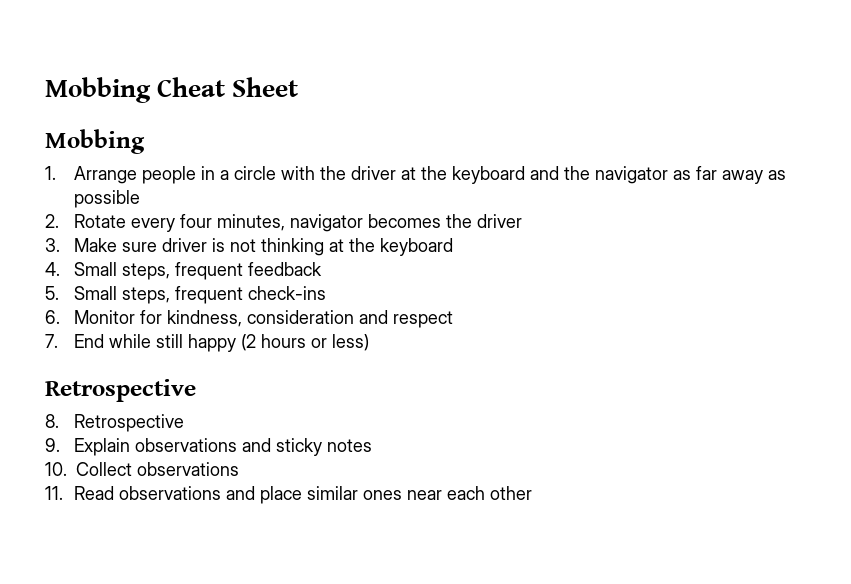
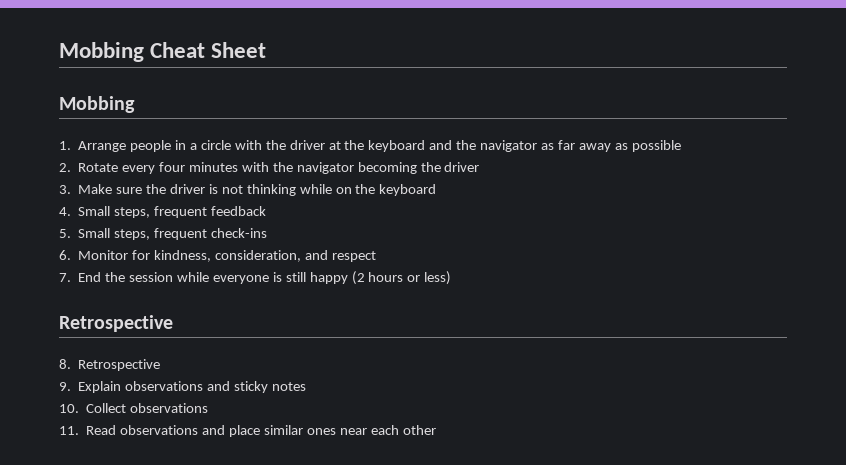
[217,214,442,232] minutes, navigator becomes -> [188,162,417,174] minutes with the navigator becoming
(158, 247) none -> [146,184,167,194] the
[329,239,345,252] at -> [299,184,352,194] while on
[247,310,355,324] consideration -> [214,250,301,262] consideration,
[109,334,152,348] while -> [105,272,282,284] the session while everyone is

